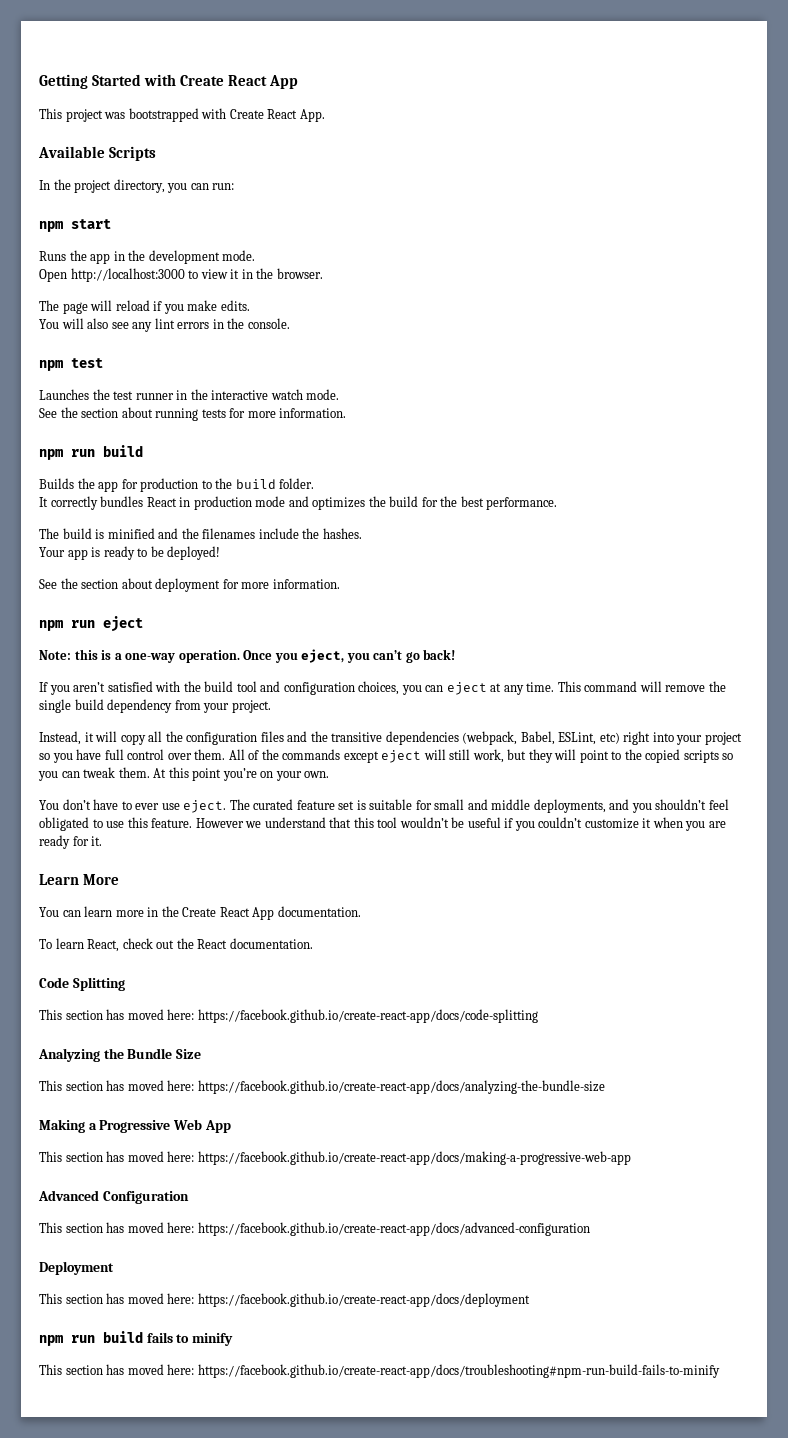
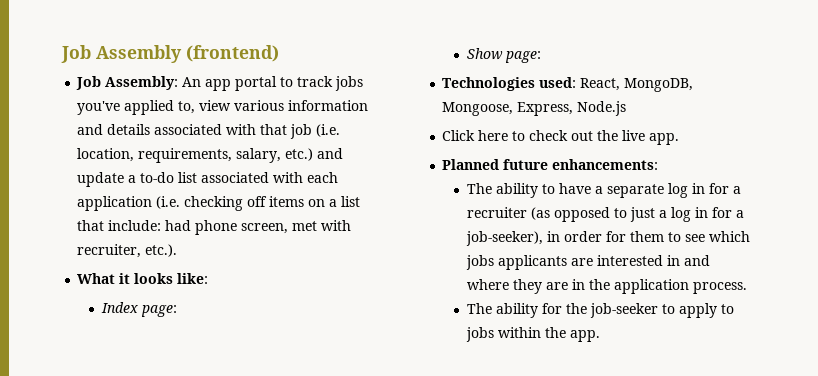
[39,74,299,89] [39,108,325,122] [38,146,156,161] [39,179,235,193] [39,219,111,232] [39,250,256,264] [39,268,323,282] [39,300,250,314] [39,318,290,332] [39,358,103,371] [39,389,340,400] [39,407,347,421] [39,445,143,460] [39,478,315,492] [39,496,558,510] [39,528,362,539] [39,546,221,560] [39,578,340,592] [39,616,143,632] [39,649,456,663] [39,681,726,695] [39,699,271,713] [39,731,742,745] [39,749,734,763] [38,767,330,781] [39,799,729,813] [39,817,726,831] [39,835,103,849] [39,874,119,885] [39,906,361,920] [39,938,313,952] [39,977,125,991] [39,1009,538,1023] [38,1048,201,1062] [39,1080,605,1094] [39,1119,231,1133] [39,1151,631,1165] [38,1190,189,1204] [39,1222,590,1236] [39,1261,114,1275] [39,1293,530,1307] [39,1331,233,1346] [39,1364,720,1378] Getting Started with Create React App // This project was bootstrapped with Create React App. // Available Scripts // In the project directory, you can run: // npm start // Runs the app in the development mode. // Open http://localhost:3000 to view it in the browser. // The page will reload if you make edits. // You will also see any lint errors in the console. // npm test // Launches the test runner in the interactive watch mode. // See the section about running tests for more information. // npm run build // Builds the app for production to the build folder. // It correctly bundles React in production mode and optimizes the build for the best performance. // The build is minified and the filenames include the hashes. // Your app is ready to be deployed! // See the section about deployment for more information. // npm run eject // Note: this is a one-way operation. Once you eject, you can’t go back! // If you aren’t satisfied with the build tool and configuration choices, you can eject at any time. This command will remove the single build dependency from your project. // Instead, it will copy all the configuration files and the transitive dependencies (webpack, Babel, ESLint, etc) right into your project so you have full control over them. All of the commands except eject will still work, but they will point to the copied scripts so you can tweak them. At this point you’re on your own. // You don’t have to ever use eject. The curated feature set is suitable for small and middle deployments, and you shouldn’t feel obligated to use this feature. However we understand that this tool wouldn’t be useful if you couldn’t customize it when you are ready for it. // Learn More // You can learn more in the Create React App documentation. // To learn React, check out the React documentation. // Code Splitting // This section has moved here: https://facebook.github.io/create-react-app/docs/code-splitting // Analyzing the Bundle Size // This section has moved here: https://facebook.github.io/create-react-app/docs/analyzing-the-bundle-size // Making a Progressive Web App // This section has moved here: https://facebook.github.io/create-react-app/docs/making-a-progressive-web-app // Advanced Configuration // This section has moved here: https://facebook.github.io/create-react-app/docs/advanced-configuration // Deployment // This section has moved here: https://facebook.github.io/create-react-app/docs/deployment // npm run build fails to minify // This section has moved here: https://facebook.github.io/create-react-app/docs/troubleshooting#npm-run-build-fails-to-minify -> [61,45,279,63] [76,76,364,91] [77,100,369,115] [77,124,341,139] [77,148,344,163] [77,172,339,187] [77,196,361,211] [77,220,352,235] [77,244,178,258] [77,273,209,284] [101,302,178,317] [467,48,542,63] [442,77,694,92] [442,101,627,116] [442,130,680,145] [442,159,659,170] [467,183,742,198] [467,207,745,222] [466,231,751,246] [466,255,711,270] [467,279,748,294] [467,303,735,318] [466,327,601,342] Job Assembly (frontend) // Job Assembly: An app portal to track jobs you've applied to, view various information and details associated with that job (i.e. location, requirements, salary, etc.) and update a to-do list associated with each application (i.e. checking off items on a list that include: had phone screen, met with recruiter, etc.). // What it looks like: // Index page: // Show page: // Technologies used: React, MongoDB, Mongoose, Express, Node.js // Click here to check out the live app. // Planned future enhancements: // The ability to have a separate log in for a recruiter (as opposed to just a log in for a job-seeker), in order for them to see which jobs applicants are interested in and where they are in the application process. // The ability for the job-seeker to apply to jobs within the app.

